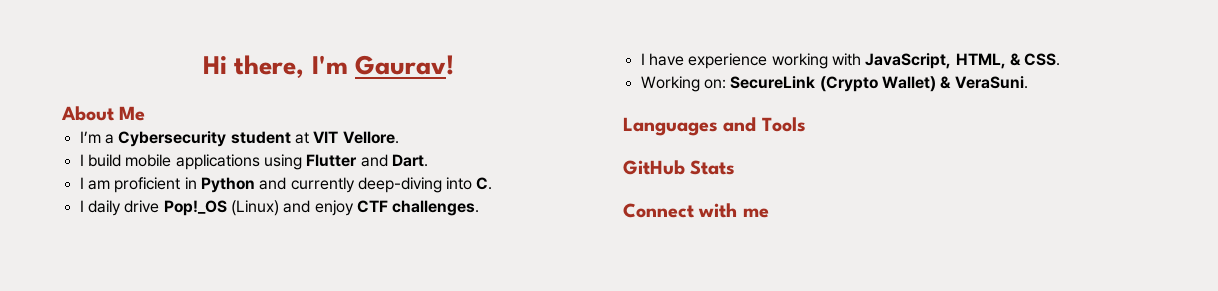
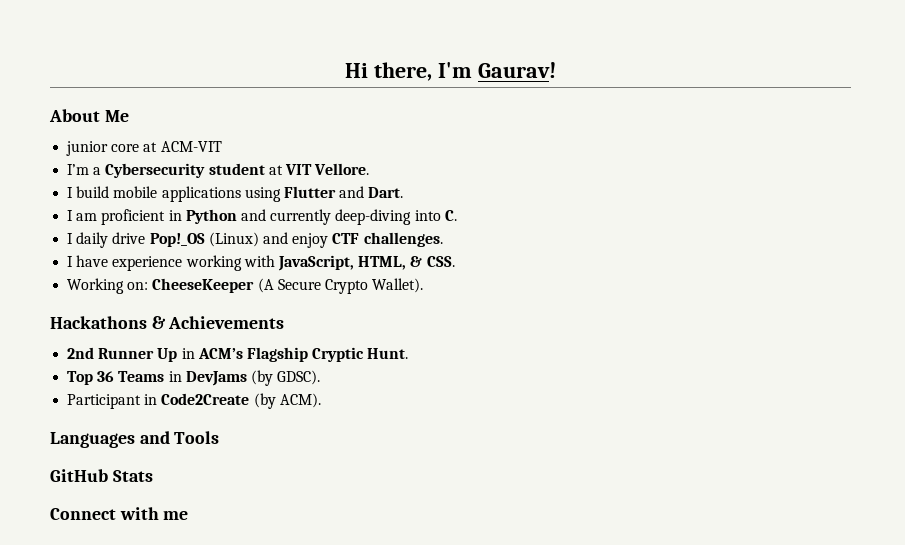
(146, 113) none -> [66,141,222,156] // junior core at ACM-VIT
[730,76,1028,92] SecureLink (Crypto Wallet) & VeraSuni. -> [152,278,424,294] [50,316,285,329] [67,347,409,362] [67,370,321,386] [67,393,321,409] CheeseKeeper (A Secure Crypto Wallet). // Hackathons & Achievements // 2nd Runner Up in ACM’s Flagship Cryptic Hunt. // Top 36 Teams in DevJams (by GDSC). // Participant in Code2Create (by ACM).

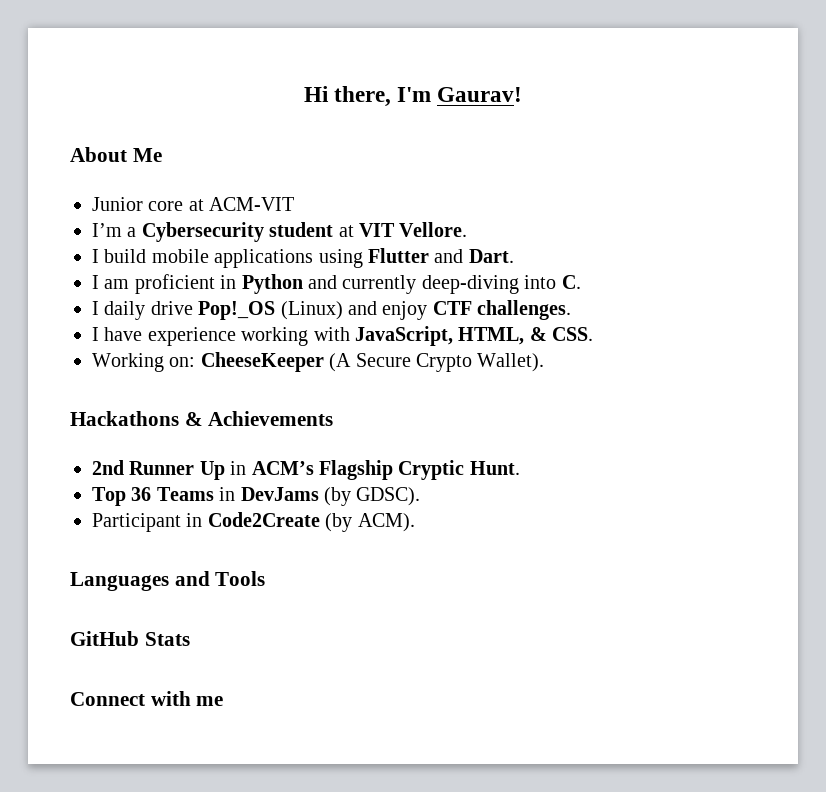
[66,141,109,156] junior -> [92,197,143,211] Junior

